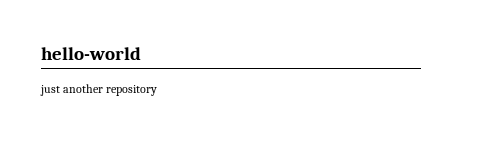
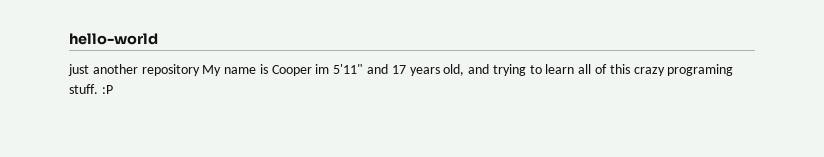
(158, 90) none -> [202,64,734,76] [69,84,113,94] My name is Cooper im 5'11" and 17 years old, and trying to learn all of this crazy programing stuff. :P

